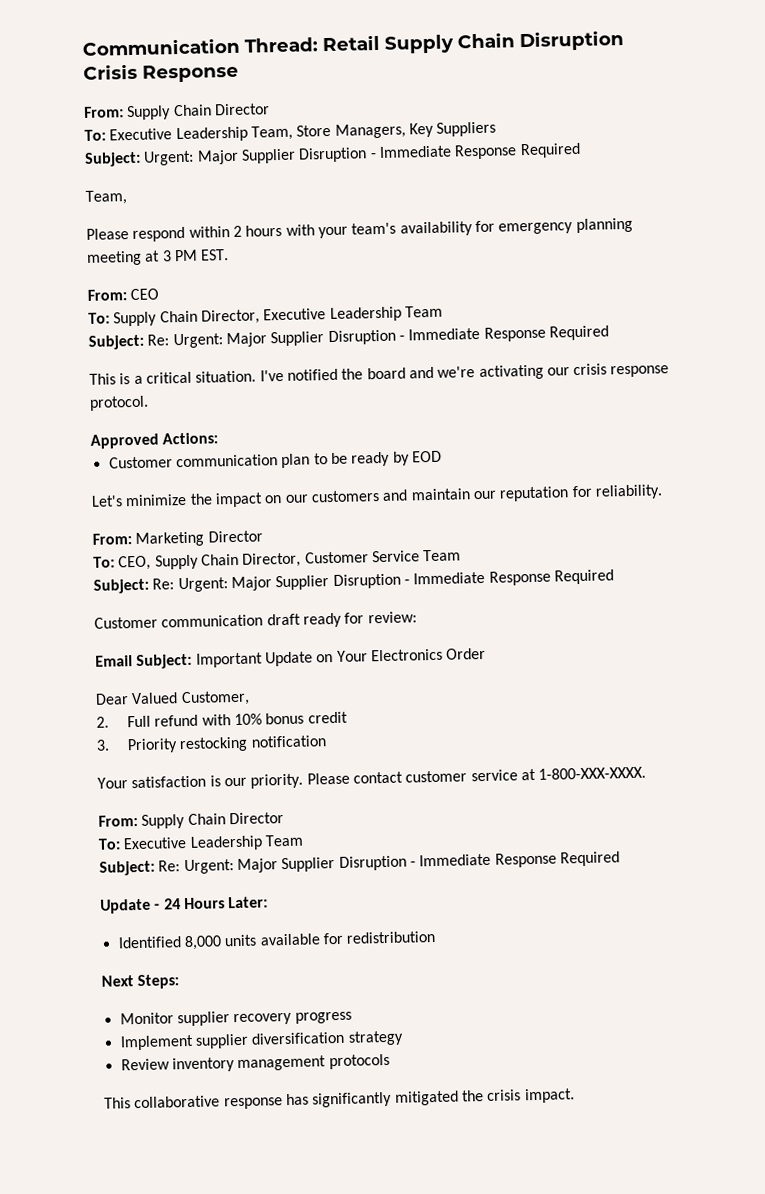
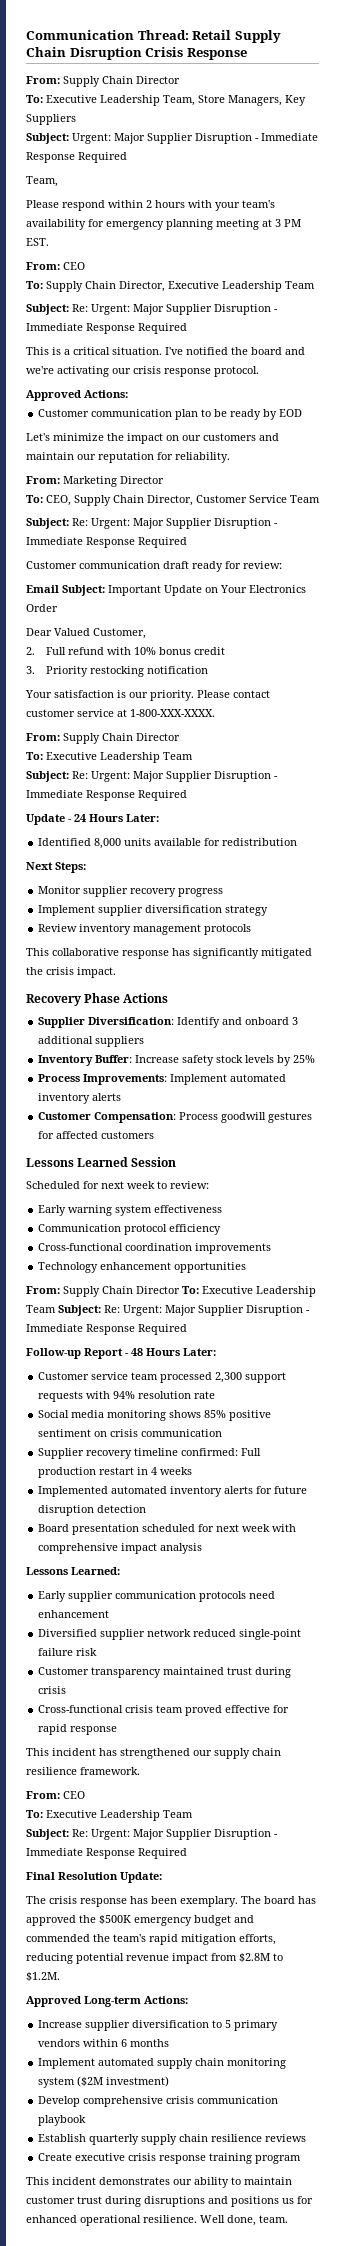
(575, 1096) none -> [26,993,169,1006] [38,1017,299,1028] [38,1036,145,1047] [38,1055,316,1066] [38,1074,287,1085] [38,1093,122,1104] [38,1112,313,1123] [38,1131,155,1139] [26,1157,177,1167] [26,1181,209,1189] [38,1205,223,1216] [38,1224,222,1235] [38,1243,272,1254] [38,1262,247,1273] [26,1286,316,1297] [26,1305,310,1316] [26,1324,187,1335] [26,1348,216,1359] [38,1372,287,1383] [38,1391,216,1402] [38,1410,272,1421] [38,1429,223,1437] [38,1448,262,1459] [38,1467,193,1478] [38,1486,308,1497] [38,1505,147,1516] [38,1524,297,1535] [38,1543,203,1554] [26,1567,120,1575] [38,1591,276,1602] [38,1610,110,1618] [38,1629,302,1640] [38,1648,98,1656] [38,1667,292,1678] [38,1686,67,1694] [38,1705,290,1716] [38,1724,118,1735] [26,1748,281,1759] [26,1767,140,1775] [26,1791,85,1799] [26,1810,193,1821] [26,1829,278,1840] [26,1848,187,1859] [26,1872,162,1883] [26,1896,316,1907] [26,1915,254,1926] [26,1934,276,1945] [26,1953,283,1964] [26,1972,60,1981] [26,1996,188,2007] [38,2020,279,2031] [38,2039,170,2047] [38,2058,287,2069] [38,2076,170,2088] [38,2096,279,2107] [38,2115,87,2126] [38,2134,307,2145] [38,2153,302,2164] [26,2177,292,2188] [26,2196,313,2207] [26,2215,288,2226] // Recovery Phase Actions // Supplier Diversification: Identify and onboard 3 additional suppliers // Inventory Buffer: Increase safety stock levels by 25% // Process Improvements: Implement automated inventory alerts // Customer Compensation: Process goodwill gestures for affected customers // Lessons Learned Session // Scheduled for next week to review: // Early warning system effectiveness // Communication protocol efficiency // Cross-functional coordination improvements // Technology enhancement opportunities // From: Supply Chain Director To: Executive Leadership Team Subject: Re: Urgent: Major Supplier Disruption - Immediate Response Required // Follow-up Report - 48 Hours Later: // Customer service team processed 2,300 support requests with 94% resolution rate // Social media monitoring shows 85% positive sentiment on crisis communication // Supplier recovery timeline confirmed: Full production restart in 4 weeks // Implemented automated inventory alerts for future disruption detection // Board presentation scheduled for next week with comprehensive impact analysis // Lessons Learned: // Early supplier communication protocols need enhancement // Diversified supplier network reduced single-point failure risk // Customer transparency maintained trust during crisis // Cross-functional crisis team proved effective for rapid response // This incident has strengthened our supply chain resilience framework. // From: CEO // To: Executive Leadership Team // Subject: Re: Urgent: Major Supplier Disruption - Immediate Response Required // Final Resolution Update: // The crisis response has been exemplary. The board has approved the $500K emergency budget and commended the team's rapid mitigation efforts, reducing potential revenue impact from $2.8M to $1.2M. // Approved Long-term Actions: // Increase supplier diversification to 5 primary vendors within 6 months // Implement automated supply chain monitoring system ($2M investment) // Develop comprehensive crisis communication playbook // Establish quarterly supply chain resilience reviews // Create executive crisis response training program // This incident demonstrates our ability to maintain customer trust during disruptions and positions us for enhanced operational resilience. Well done, team.

